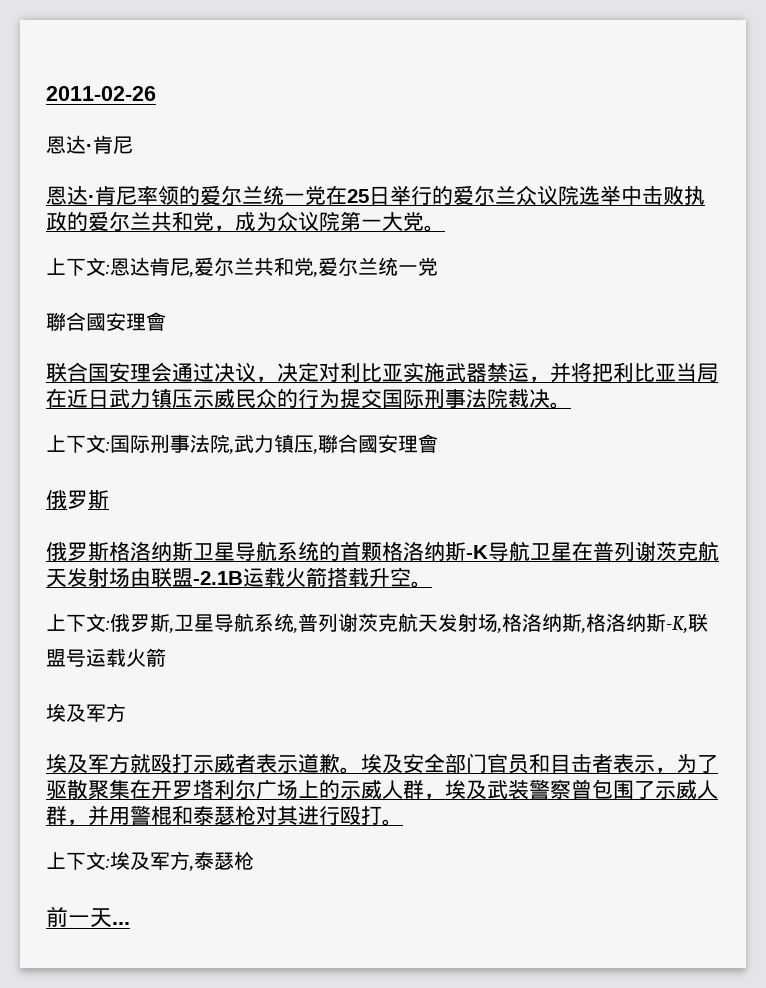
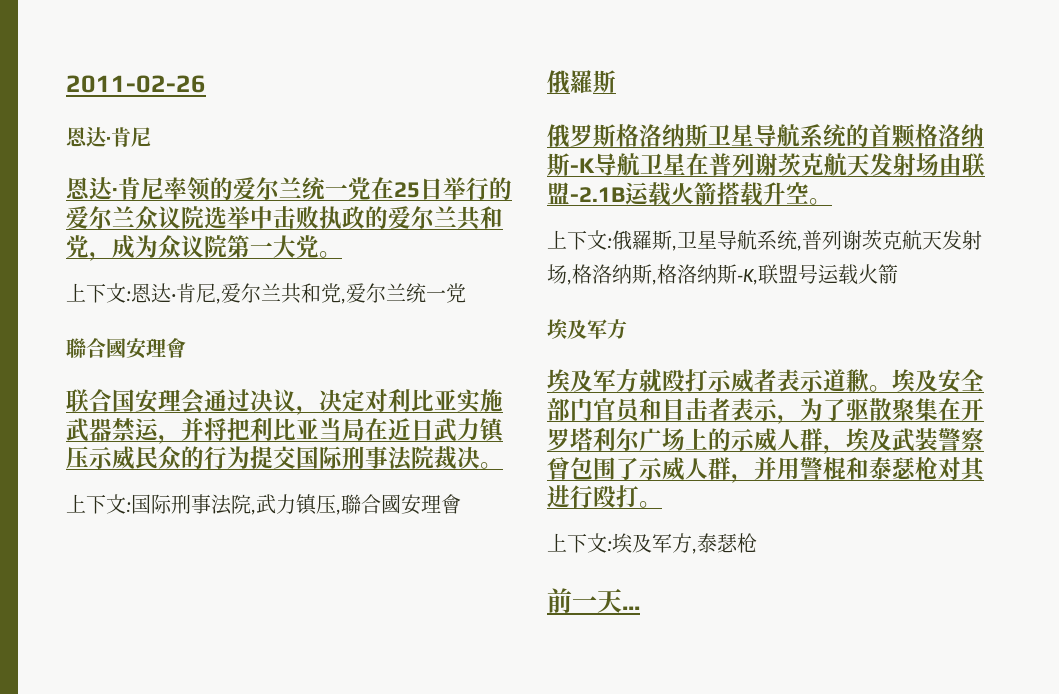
[67,490,88,509] 罗 -> [570,70,593,93] 羅
[130,614,150,632] 罗 -> [632,230,652,250] 羅

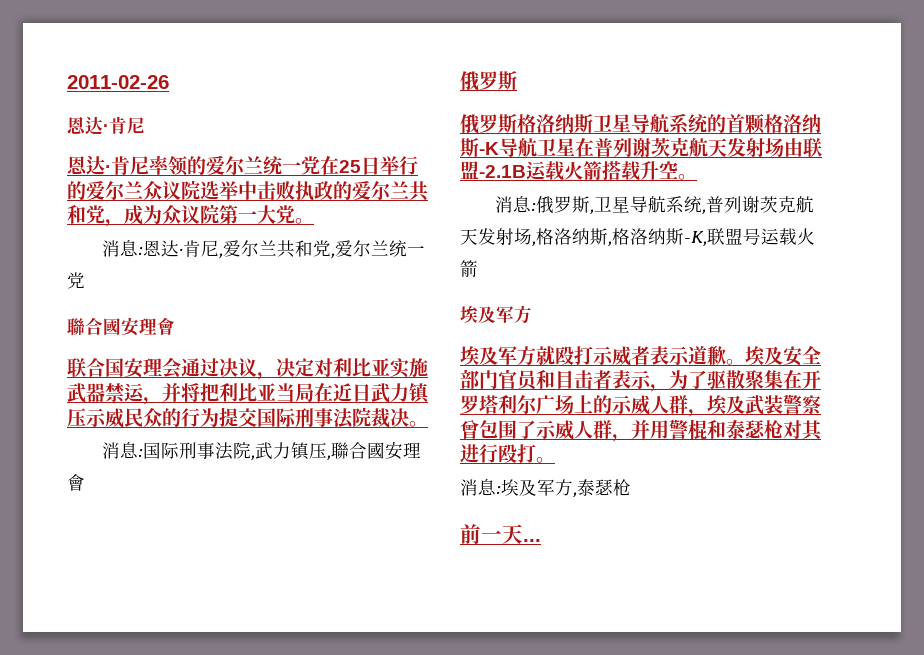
[66,283,126,303] 上下文 -> [102,240,139,257] 消息
[66,494,126,514] 上下文 -> [102,442,139,459] 消息
[570,70,593,93] 羅 -> [479,71,498,90] 罗
[547,230,652,250] 上下文:俄羅 -> [495,196,573,214] 消息:俄罗
[547,533,607,553] 上下文 -> [460,479,496,496] 消息

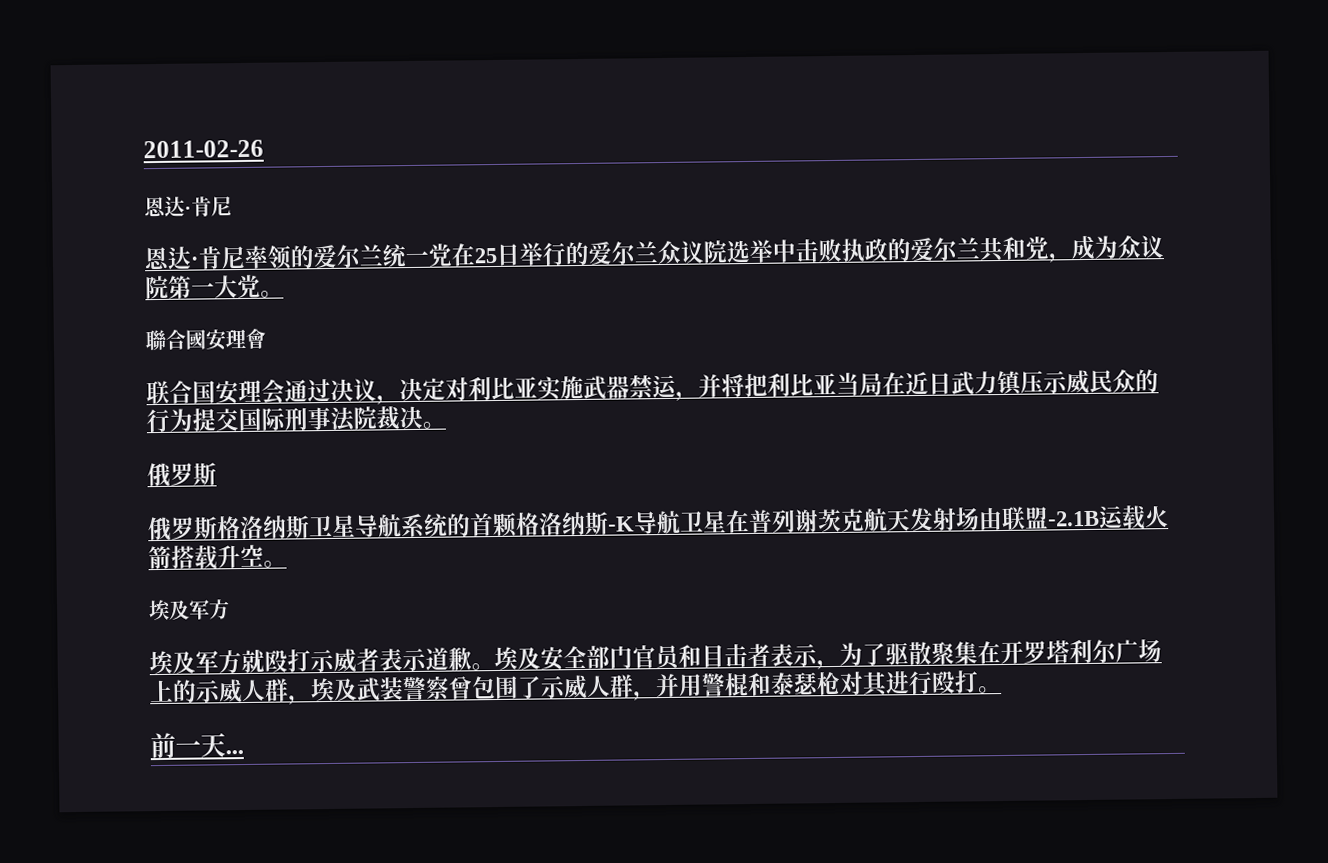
[102,240,426,258] [67,272,85,289] // 消息:恩达·肯尼,爱尔兰共和党,爱尔兰统一党 -> (284, 294) none
[102,441,422,460] [67,474,85,491] // 消息:国际刑事法院,武力镇压,聯合國安理會 -> (446, 425) none
[495,196,815,214] [460,228,815,246] [460,260,478,277] // 消息:俄罗斯,卫星导航系统,普列谢茨克航天发射场,格洛纳斯,格洛纳斯-K,联盟号运载火箭 -> (287, 564) none
[460,479,631,497] // 消息:埃及军方,泰瑟枪 -> (1002, 690) none

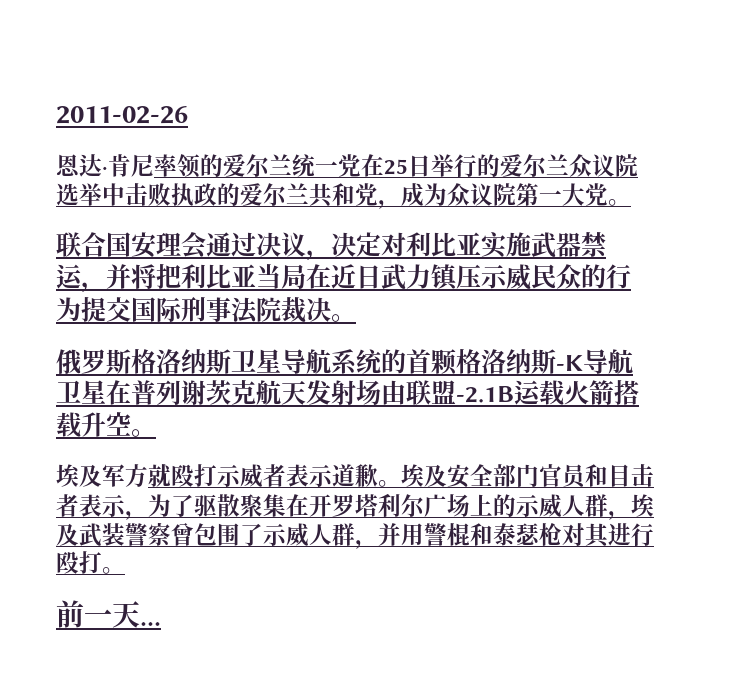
[144,245,246,271] // 恩达·肯尼 -> (154, 165) none
[145,328,266,351] // 聯合國安理會 -> (631, 202) none
[147,516,218,542] // 俄罗斯 -> (131, 361) none
[149,650,242,675] // 埃及军方 -> (148, 475) none

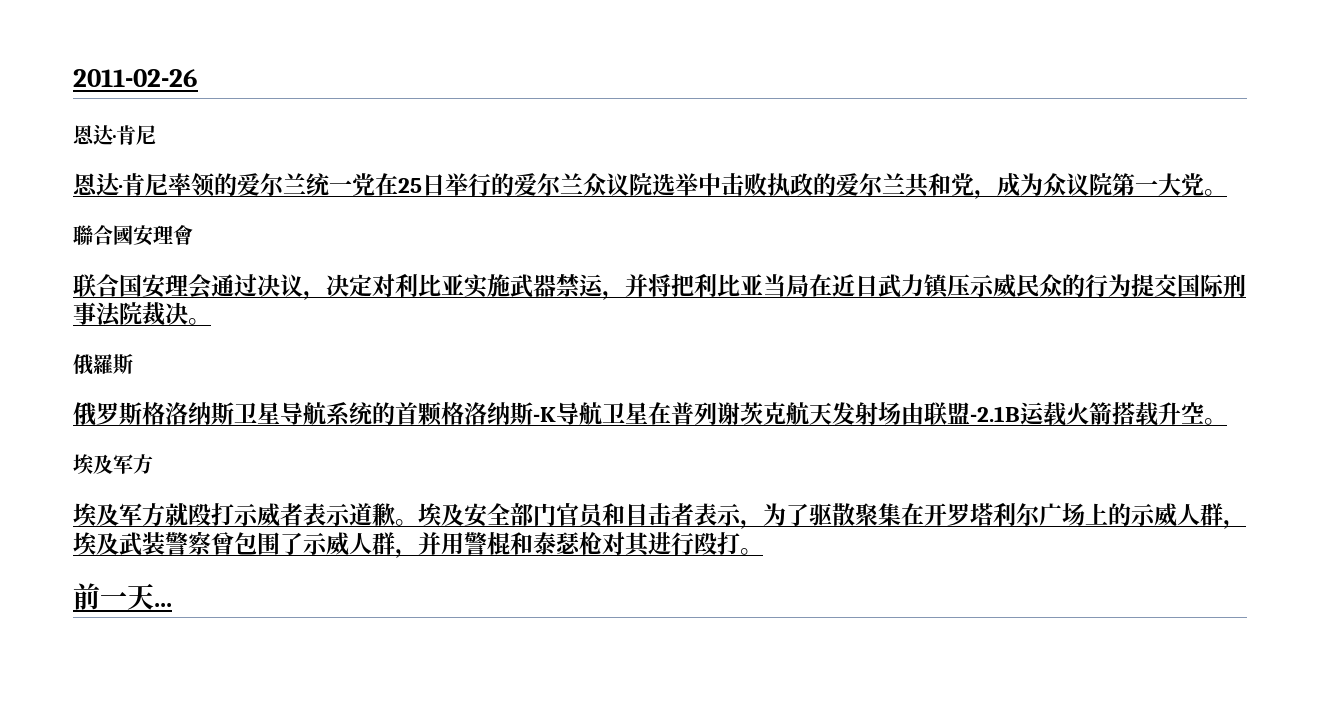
(154, 165) none -> [73,173,168,196] // 恩达·肯尼
(631, 202) none -> [73,225,193,246] // 聯合國安理會
(356, 318) none -> [73,354,133,375] // 俄羅斯
(148, 475) none -> [73,503,165,526] // 埃及军方

